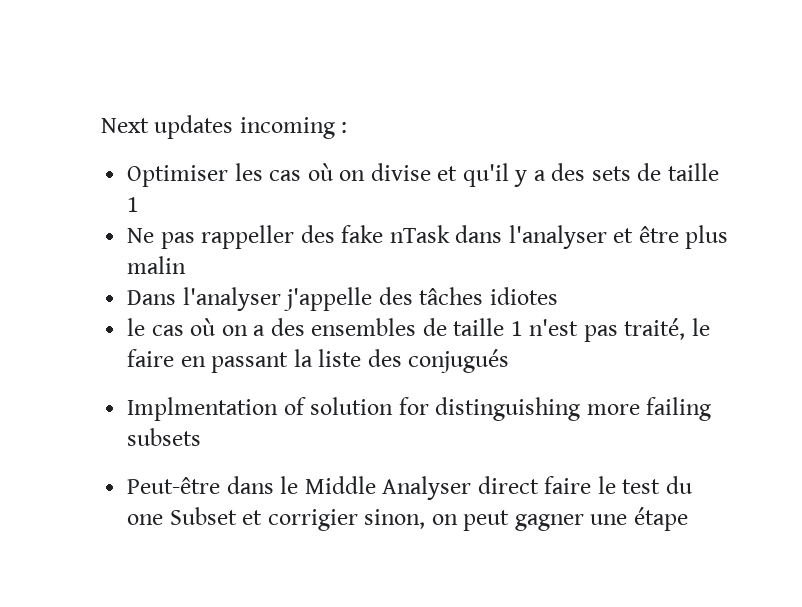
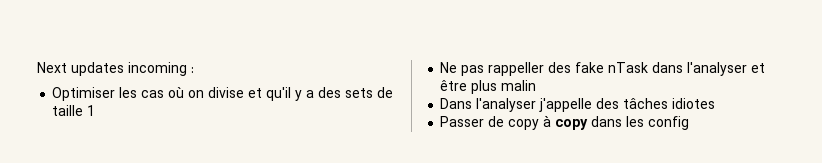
[127,318,710,342] [127,349,510,373] [127,397,712,421] [127,428,202,446] [127,476,692,500] [127,507,688,531] le cas où on a des ensembles de taille 1 n'est pas traité, le faire en passant la liste des conjugués // Implmentation of solution for distinguishing more failing subsets // Peut-être dans le Middle Analyser direct faire le test du one Subset et corrigier sinon, on peut gagner une étape -> [440,115,690,130] Passer de copy à copy dans les config

